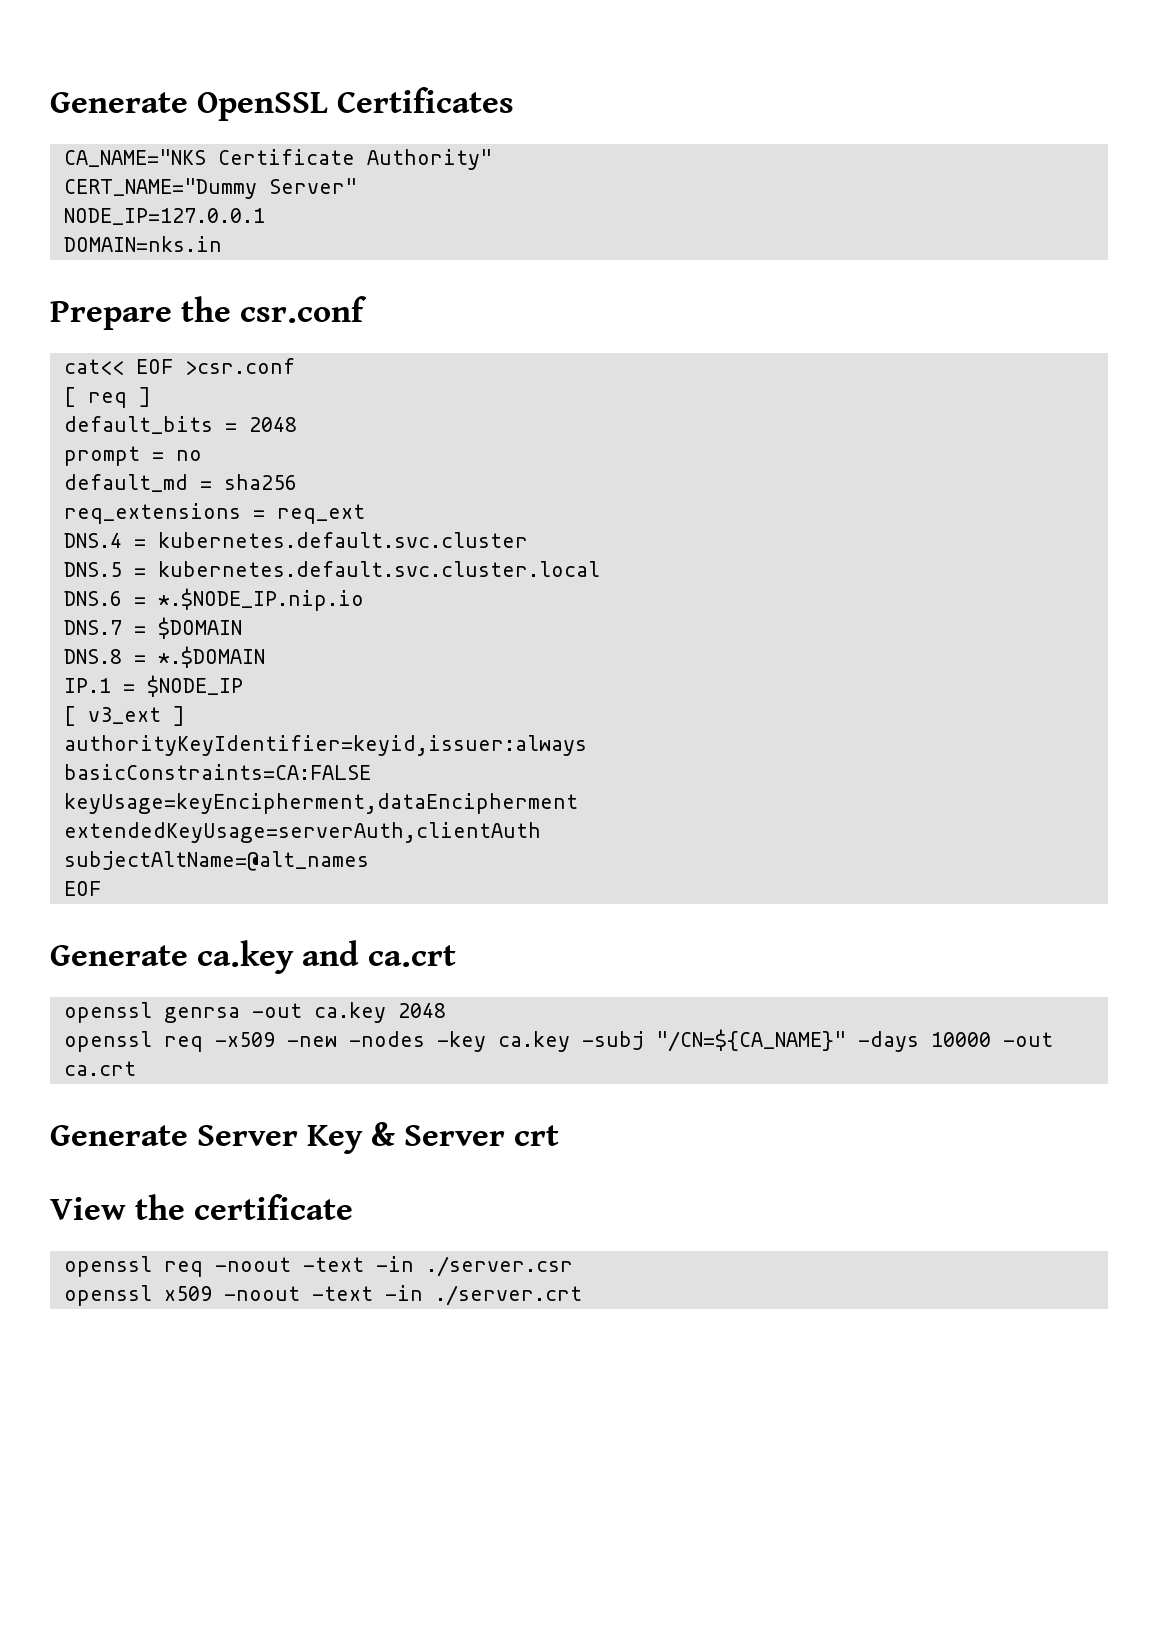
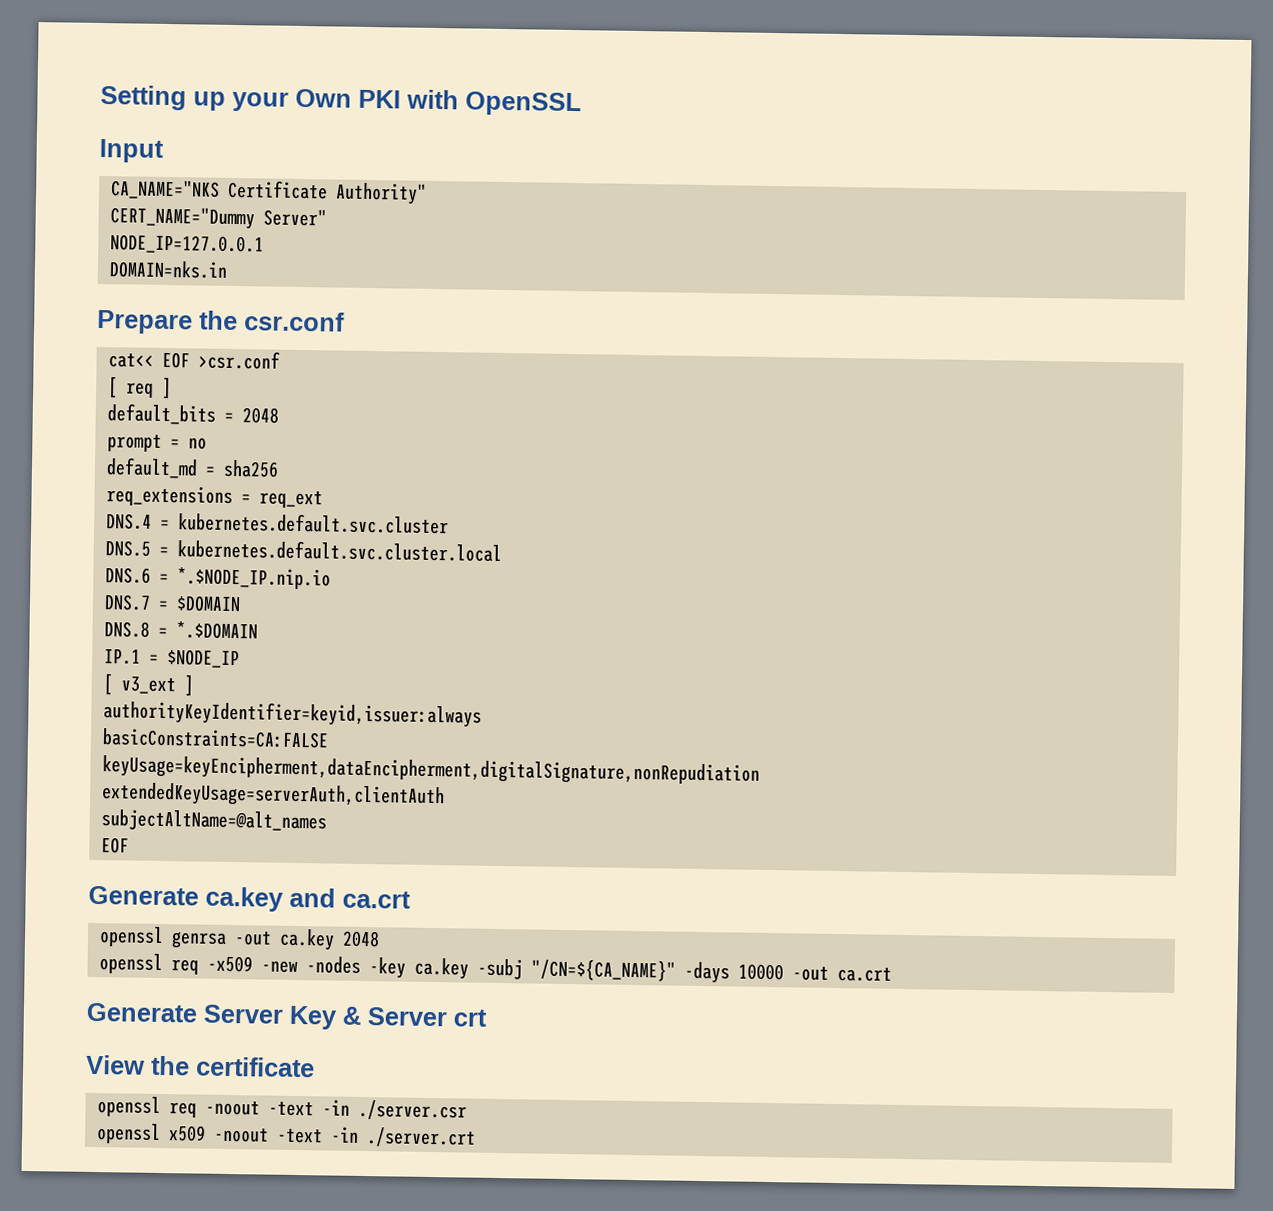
[50,92,188,113] Generate -> [100,84,459,112] Setting up your Own PKI with
[337,87,515,113] Certificates -> [99,138,164,163] // Input
[64,793,579,814] keyUsage=keyEncipherment,dataEncipherment -> [101,755,760,786] keyUsage=keyEncipherment,dataEncipherment,digitalSignature,nonRepudiation

